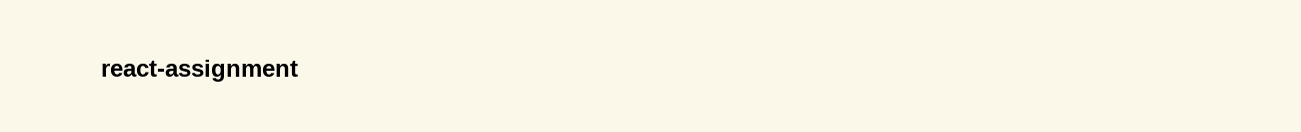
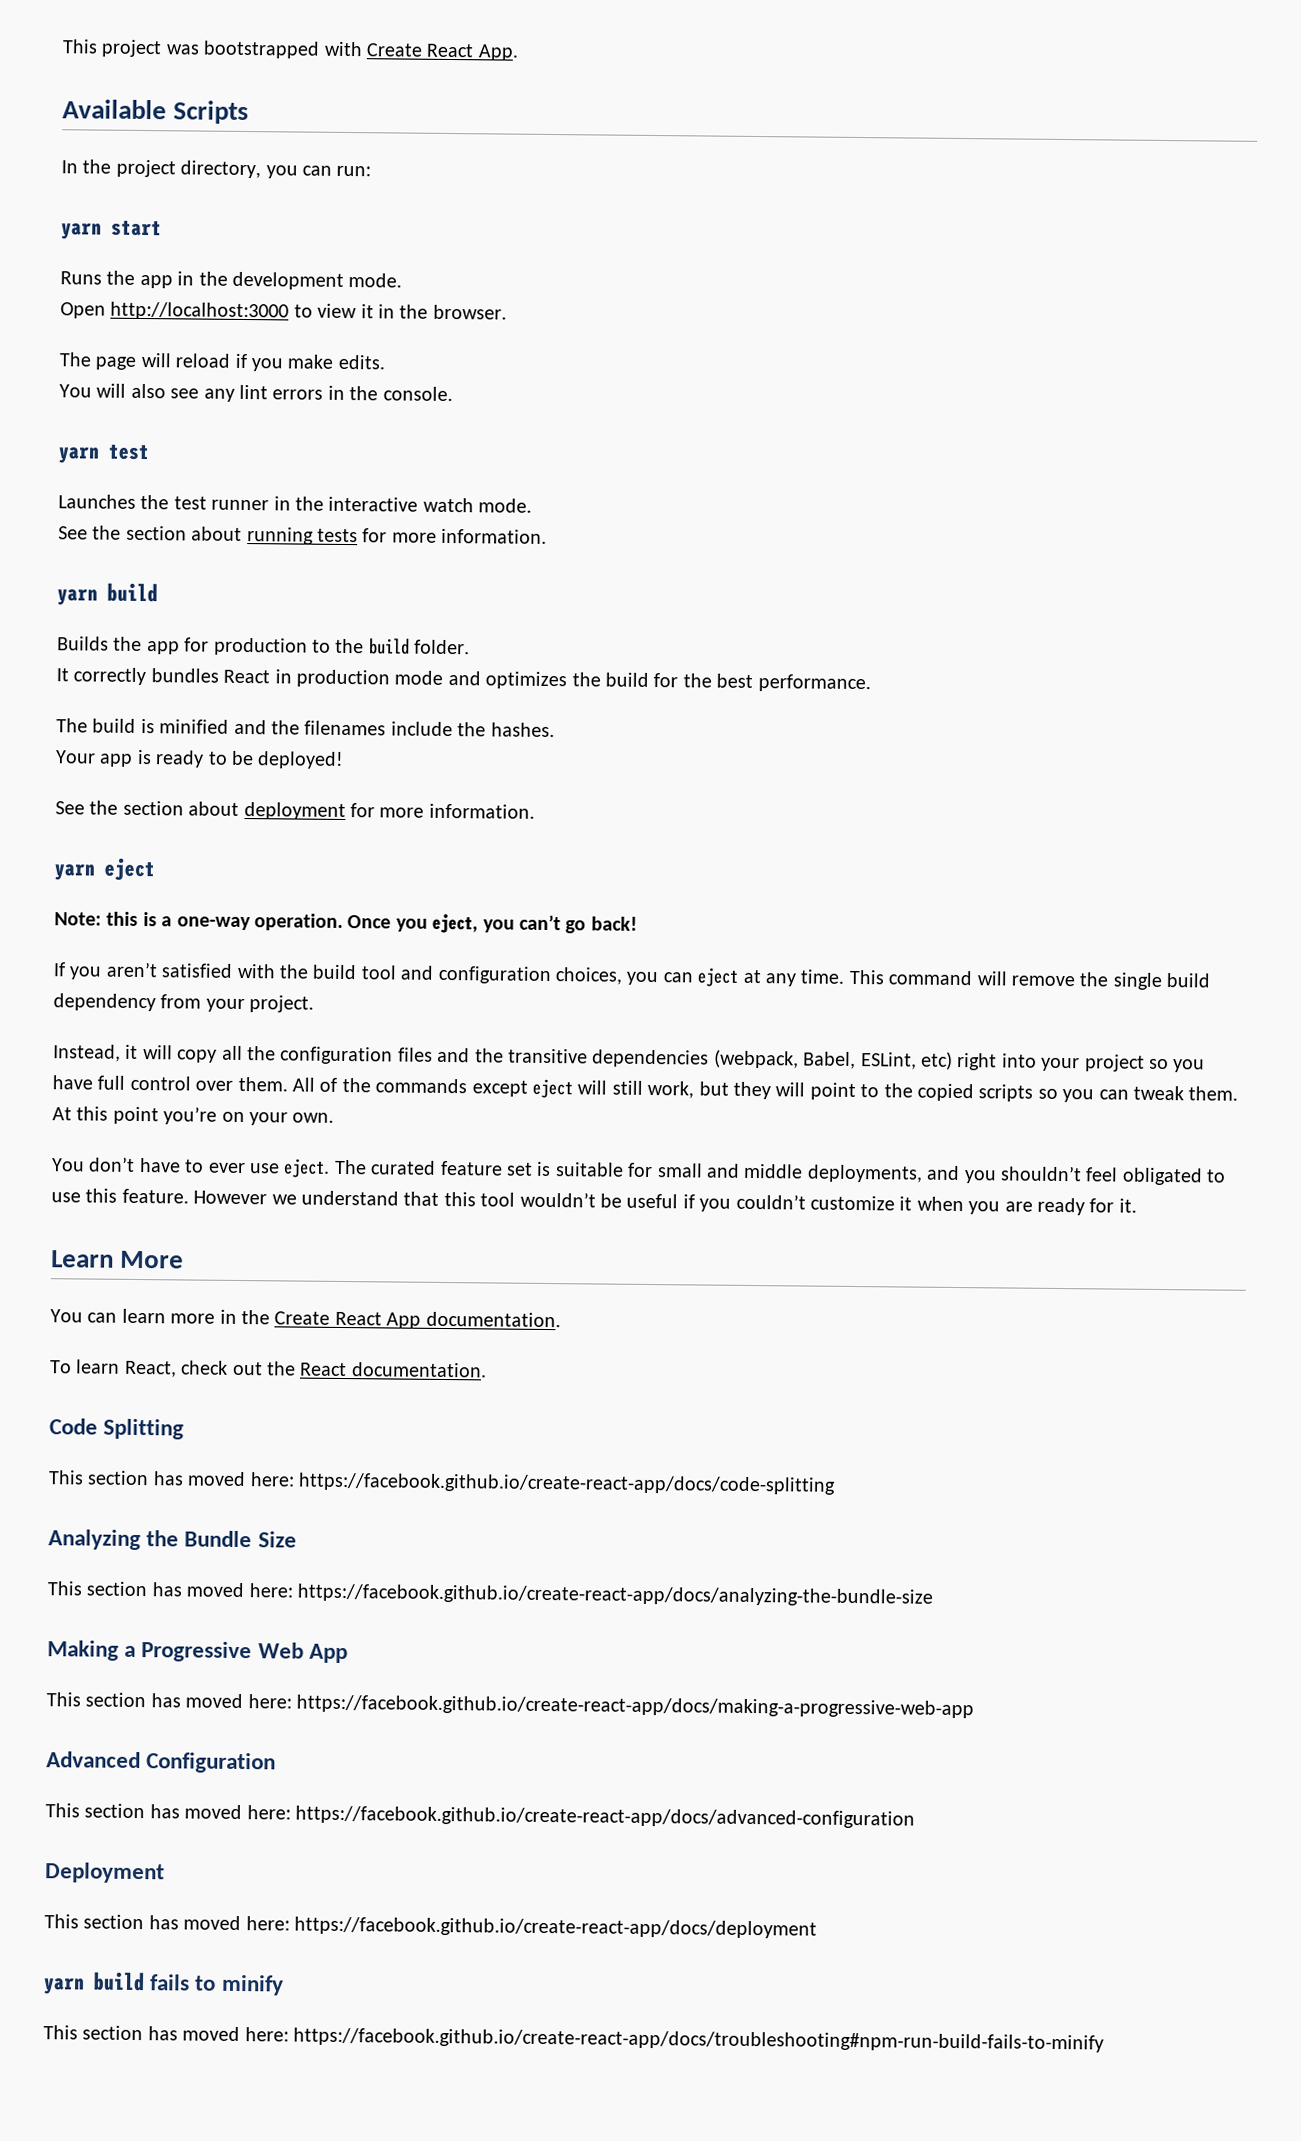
[100,59,299,82] react-assignment -> [62,39,519,61] [62,99,250,125] [61,159,372,179] [61,220,162,240] [60,270,403,290] [60,301,507,321] [59,352,385,372] [59,383,453,402] [58,444,150,464] [58,494,533,513] [58,525,548,545] [57,582,158,606] [57,636,471,656] [56,667,871,693] [56,718,555,738] [55,749,345,769] [55,800,535,821] [54,857,156,882] [54,911,638,934] [53,961,1211,990] [53,993,315,1013] [53,1044,1206,1073] [52,1075,1239,1103] [52,1106,335,1126] [51,1156,1227,1186] [51,1188,1137,1216] [51,1250,185,1269] [50,1308,561,1329] [50,1359,487,1378] [49,1418,185,1440] [48,1470,836,1495] [48,1529,297,1551] [47,1581,933,1607] [47,1640,348,1664] [46,1692,974,1719] [46,1751,277,1774] [45,1803,915,1829] [45,1862,165,1884] [44,1914,817,1939] [43,1971,284,1996] [43,2025,1104,2053] This project was bootstrapped with Create React App. // Available Scripts // In the project directory, you can run: // yarn start // Runs the app in the development mode. // Open http://localhost:3000 to view it in the browser. // The page will reload if you make edits. // You will also see any lint errors in the console. // yarn test // Launches the test runner in the interactive watch mode. // See the section about running tests for more information. // yarn build // Builds the app for production to the build folder. // It correctly bundles React in production mode and optimizes the build for the best performance. // The build is minified and the filenames include the hashes. // Your app is ready to be deployed! // See the section about deployment for more information. // yarn eject // Note: this is a one-way operation. Once you eject, you can’t go back! // If you aren’t satisfied with the build tool and configuration choices, you can eject at any time. This command will remove the single build dependency from your project. // Instead, it will copy all the configuration files and the transitive dependencies (webpack, Babel, ESLint, etc) right into your project so you have full control over them. All of the commands except eject will still work, but they will point to the copied scripts so you can tweak them. At this point you’re on your own. // You don’t have to ever use eject. The curated feature set is suitable for small and middle deployments, and you shouldn’t feel obligated to use this feature. However we understand that this tool wouldn’t be useful if you couldn’t customize it when you are ready for it. // Learn More // You can learn more in the Create React App documentation. // To learn React, check out the React documentation. // Code Splitting // This section has moved here: https://facebook.github.io/create-react-app/docs/code-splitting // Analyzing the Bundle Size // This section has moved here: https://facebook.github.io/create-react-app/docs/analyzing-the-bundle-size // Making a Progressive Web App // This section has moved here: https://facebook.github.io/create-react-app/docs/making-a-progressive-web-app // Advanced Configuration // This section has moved here: https://facebook.github.io/create-react-app/docs/advanced-configuration // Deployment // This section has moved here: https://facebook.github.io/create-react-app/docs/deployment // yarn build fails to minify // This section has moved here: https://facebook.github.io/create-react-app/docs/troubleshooting#npm-run-build-fails-to-minify

